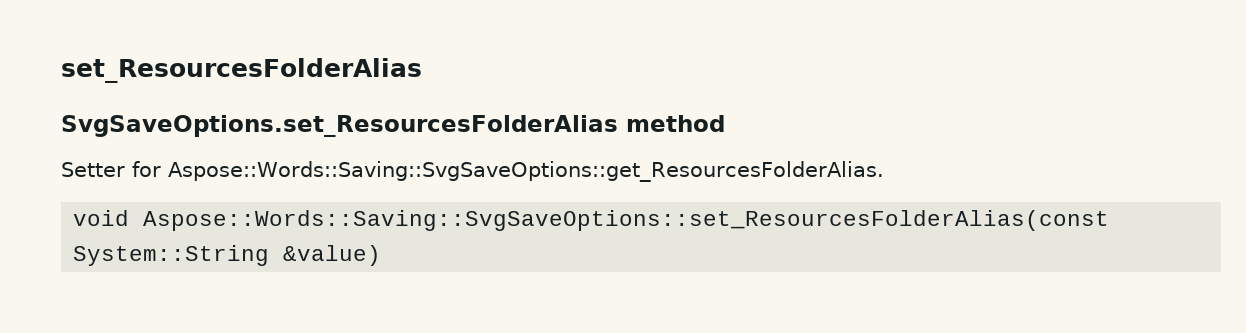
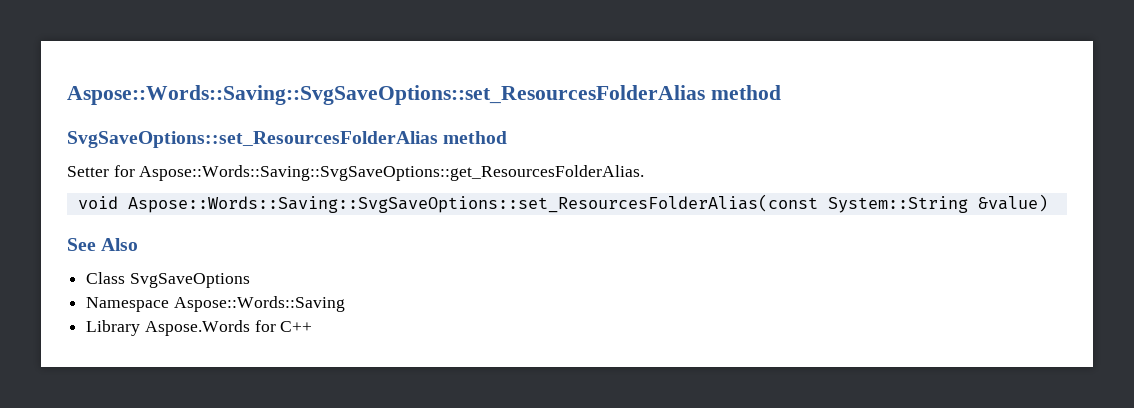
[61,58,422,83] [61,115,618,137] set_ResourcesFolderAlias // SvgSaveOptions.set_ResourcesFolderAlias -> [67,85,781,105] [67,131,438,148] Aspose::Words::Saving::SvgSaveOptions::set_ResourcesFolderAlias method // SvgSaveOptions::set_ResourcesFolderAlias
(382, 255) none -> [67,238,139,251] [86,272,250,288] [86,296,345,312] [86,320,313,336] // See Also // Class SvgSaveOptions // Namespace Aspose::Words::Saving // Library Aspose.Words for C++

